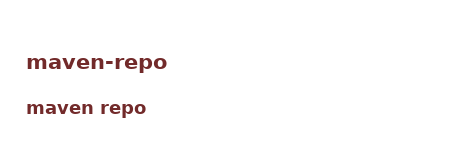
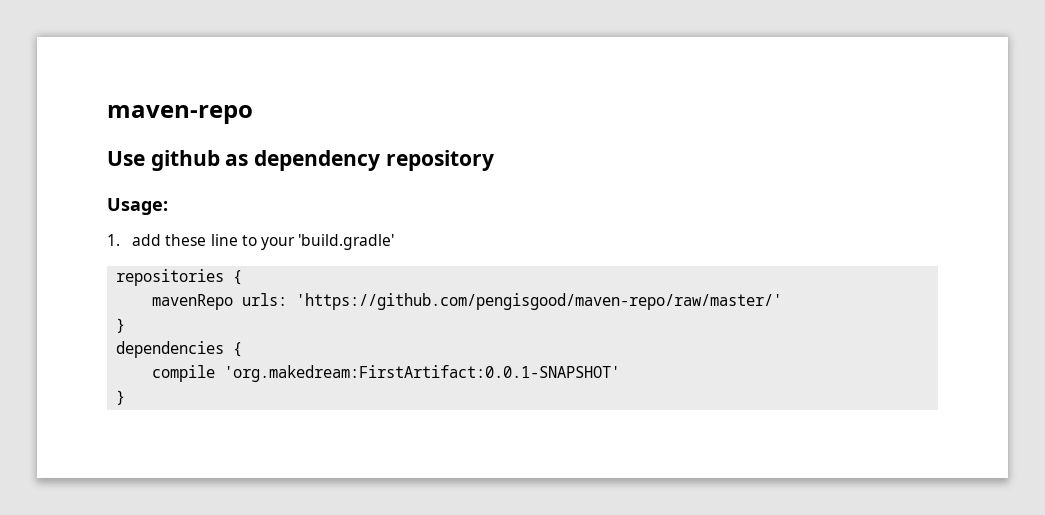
[26,104,146,118] maven repo -> [107,150,494,171] [107,198,168,215] [107,234,395,250] [116,269,243,286] [152,293,783,310] [116,318,126,333] [116,341,243,358] [152,365,621,382] [116,390,126,405] Use github as dependency repository // Usage: // 1. add these line to your 'build.gradle' // repositories { // mavenRepo urls: 'https://github.com/pengisgood/maven-repo/raw/master/' // } // dependencies { // compile 'org.makedream:FirstArtifact:0.0.1-SNAPSHOT' // }

